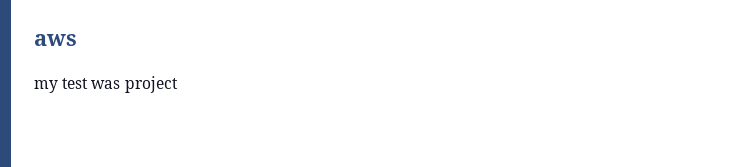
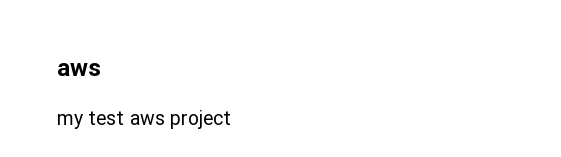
[91,80,121,89] was -> [129,114,165,125] aws

